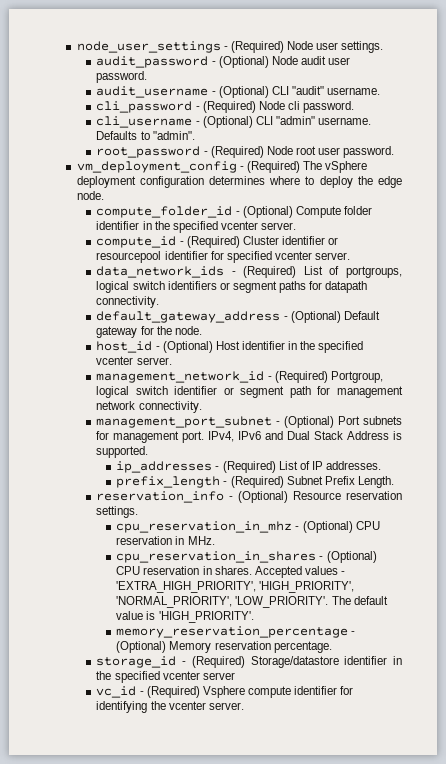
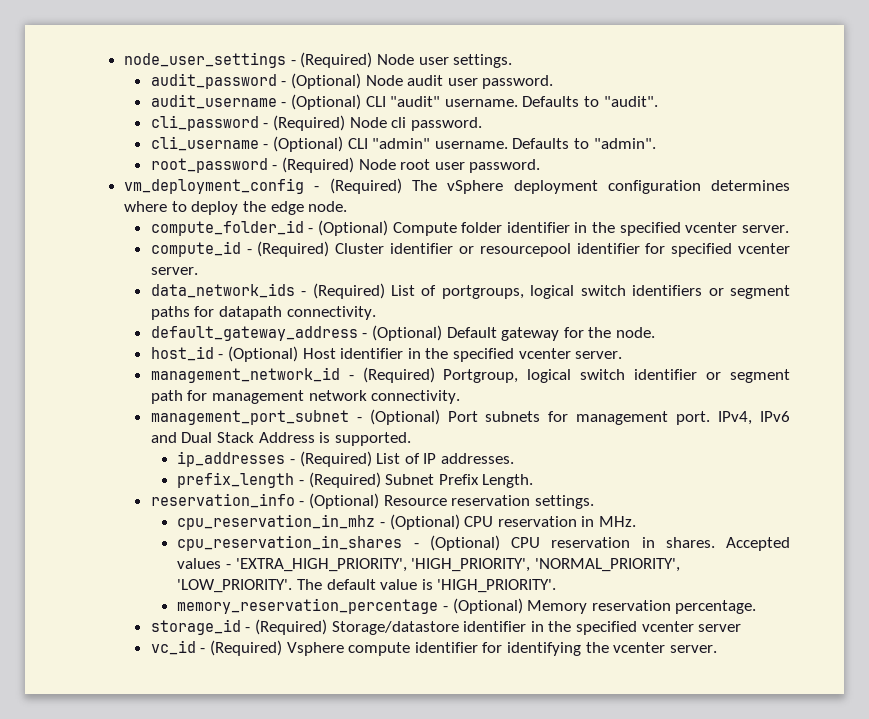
(380, 91) none -> [522,96,658,107] Defaults to "audit".

